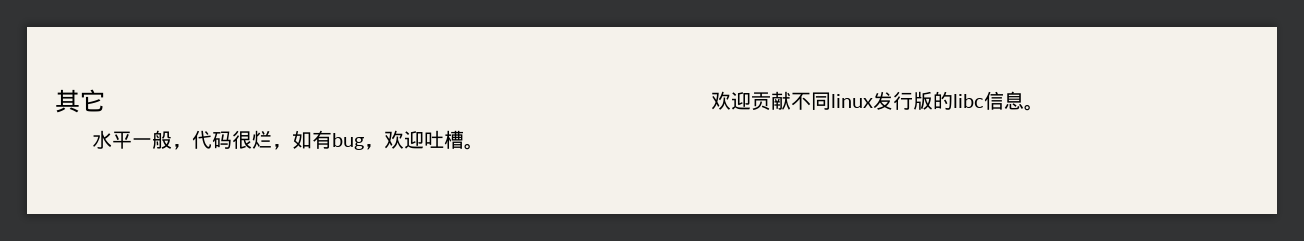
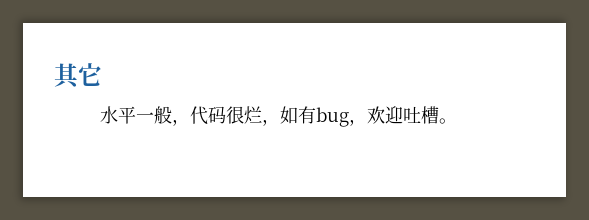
[711,91,1045,111] // 欢迎贡献不同linux发行版的libc信息。 -> (457, 121) none

